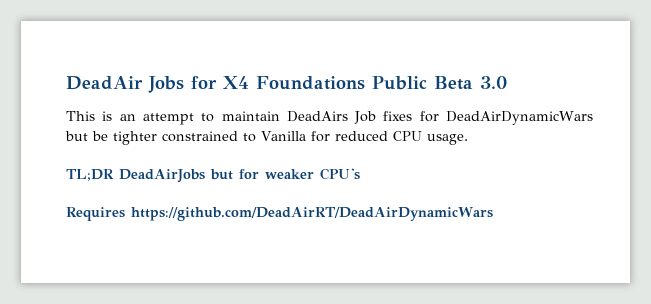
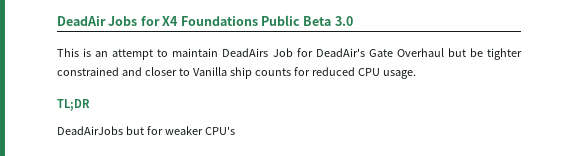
[383,111,594,125] [65,131,306,145] fixes for DeadAirDynamicWars but be tighter constrained to Vanilla -> [296,48,522,60] [57,67,291,79] for DeadAir's Gate Overhaul but be tighter constrained and closer to Vanilla ship counts
(114, 175) none -> (90, 105) //
[66,207,493,221] // Requires https://github.com/DeadAirRT/DeadAirDynamicWars -> (235, 130) none

